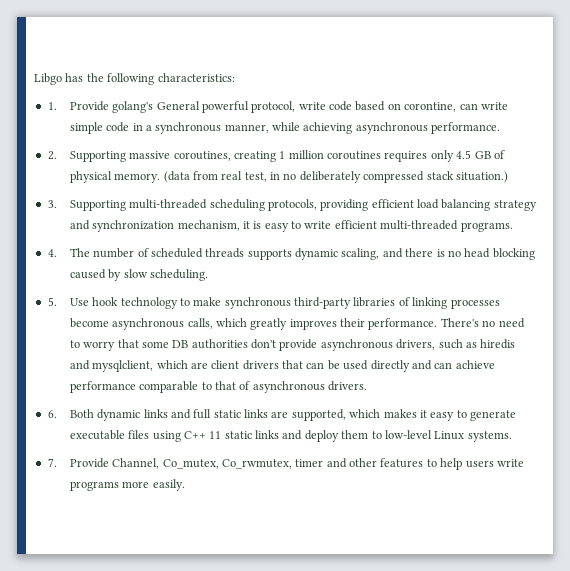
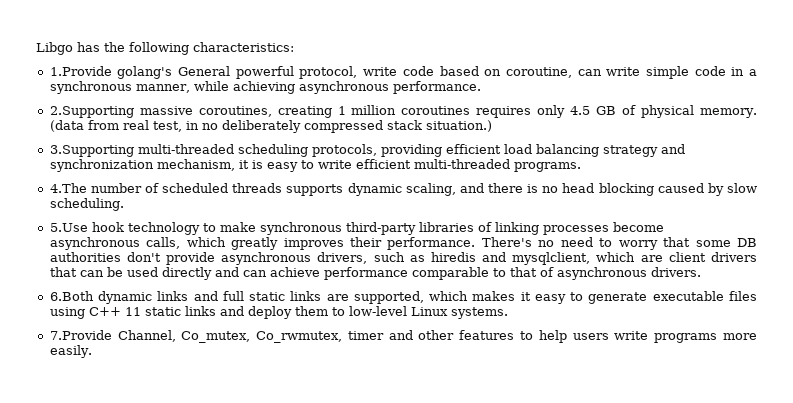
[47,101,109,111] 1. Provide -> [49,66,112,76] 1.Provide
[404,102,457,112] corontine, -> [505,67,572,78] coroutine,
[47,151,126,162] 2. Supporting -> [49,106,134,118] 2.Supporting
[47,200,126,211] 3. Supporting -> [49,145,134,157] 3.Supporting
[47,248,90,257] 4. The -> [49,183,87,193] 4.The
[47,297,89,306] 5. Use -> [49,223,88,232] 5.Use
[47,409,94,418] 6. Both -> [49,291,94,301] 6.Both
[47,458,109,468] 7. Provide -> [49,330,112,340] 7.Provide

